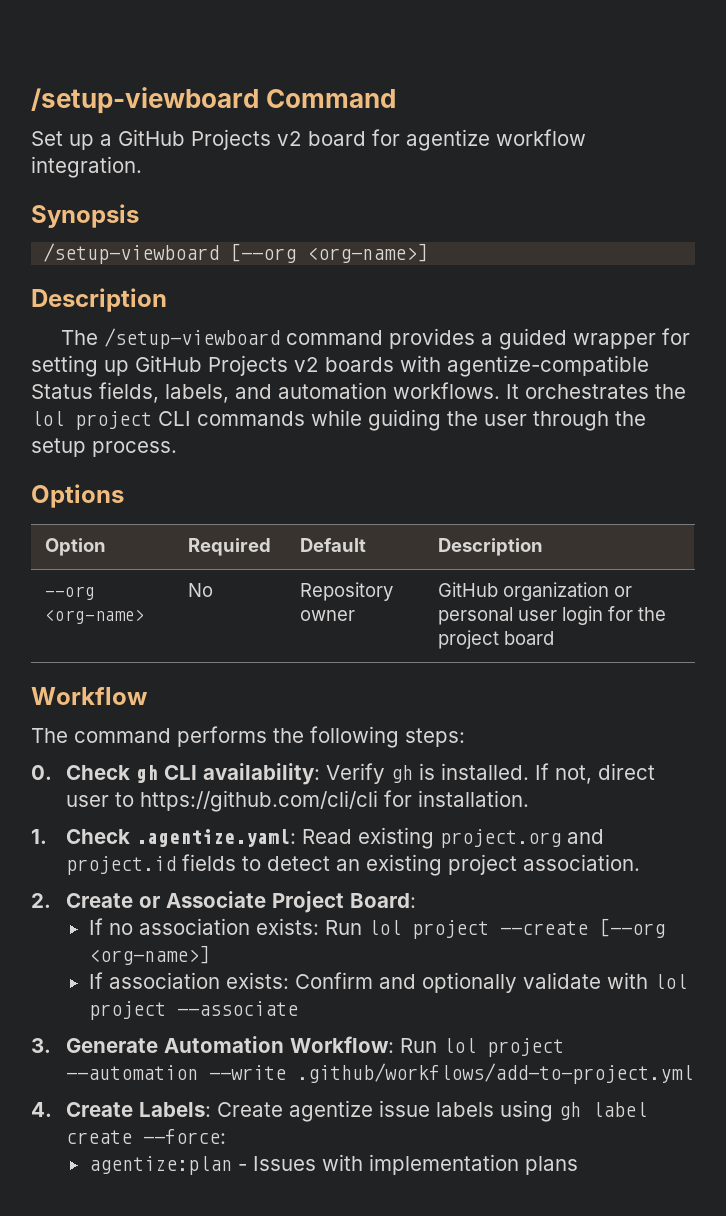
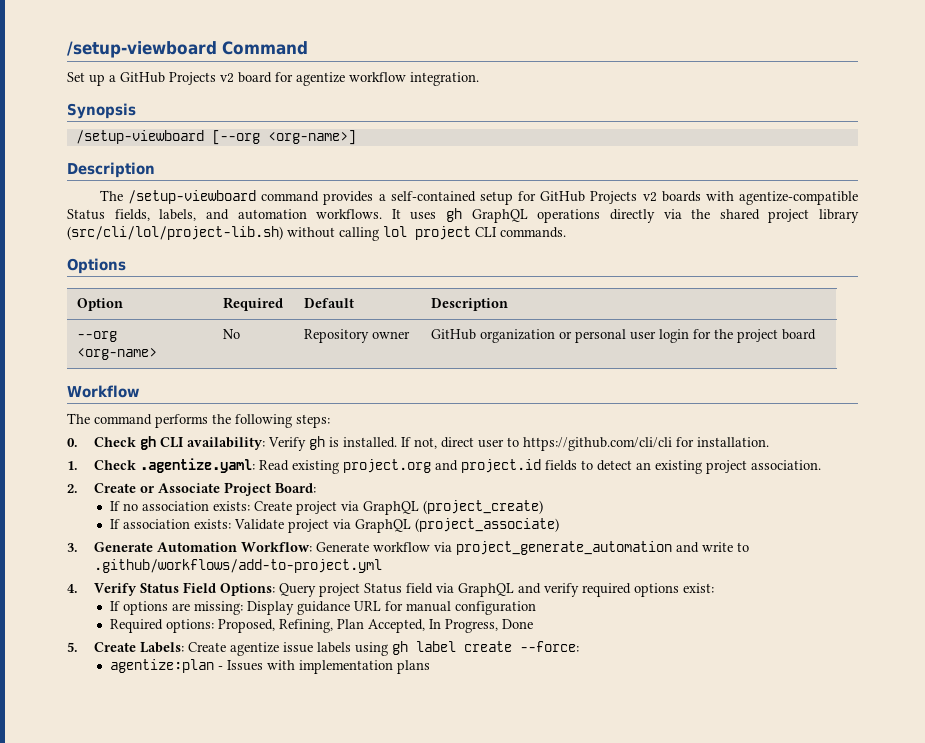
[499,328,691,350] [31,355,129,377] guided wrapper for setting up -> [390,191,537,205] self-contained setup for
[525,384,686,399] [31,409,646,431] [31,438,177,457] orchestrates the lol project CLI commands while guiding the user through the setup process. -> [410,208,859,223] [67,226,566,241] uses gh GraphQL operations directly via the shared project library (src/cli/lol/project-lib.sh) without calling lol project CLI commands.
[324,918,665,939] [88,945,210,965] [88,972,687,993] [88,1001,298,1020] [31,1036,565,1057] [66,1063,694,1084] [31,1102,52,1117] Run lol project --create [--org <org-name>] // If association exists: Confirm and optionally validate with lol project --associate // 3. Generate Automation Workflow: Run lol project --automation --write .github/workflows/add-to-project.yml // 4. -> [254,500,544,515] [110,518,560,533] [67,541,750,555] [94,559,383,573] [67,582,715,597] [110,601,537,615] [110,619,534,633] [67,642,78,652] Create project via GraphQL (project_create) // If association exists: Validate project via GraphQL (project_associate) // 3. Generate Automation Workflow: Generate workflow via project_generate_automation and write to .github/workflows/add-to-project.yml // 4. Verify Status Field Options: Query project Status field via GraphQL and verify required options exist: // If options are missing: Display guidance URL for manual configuration // Required options: Proposed, Refining, Plan Accepted, In Progress, Done // 5.

